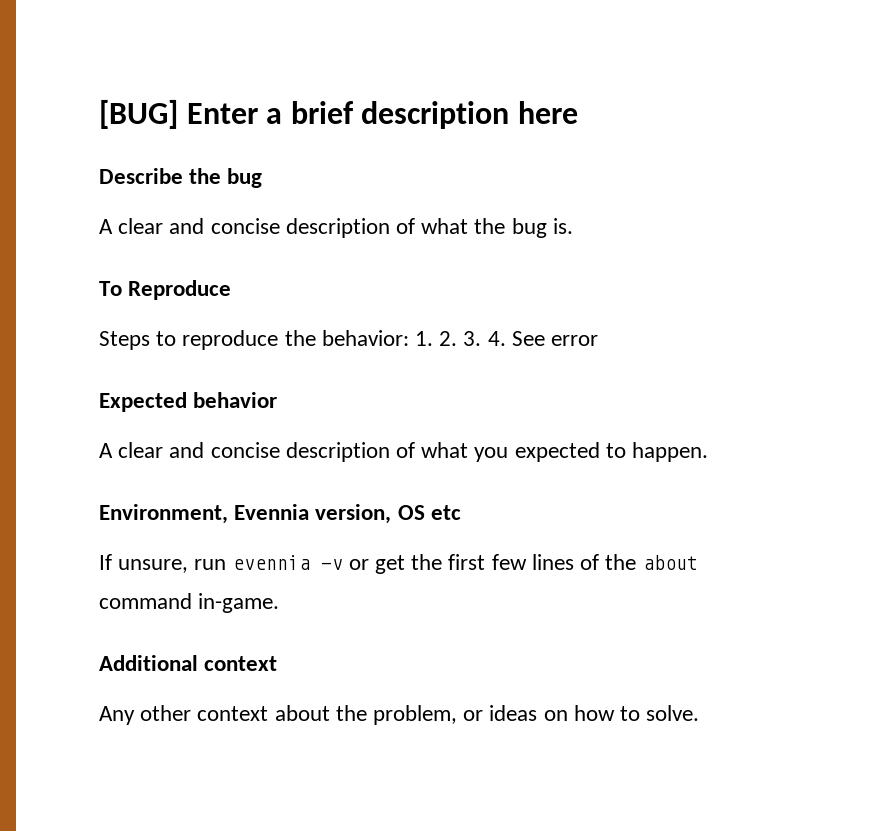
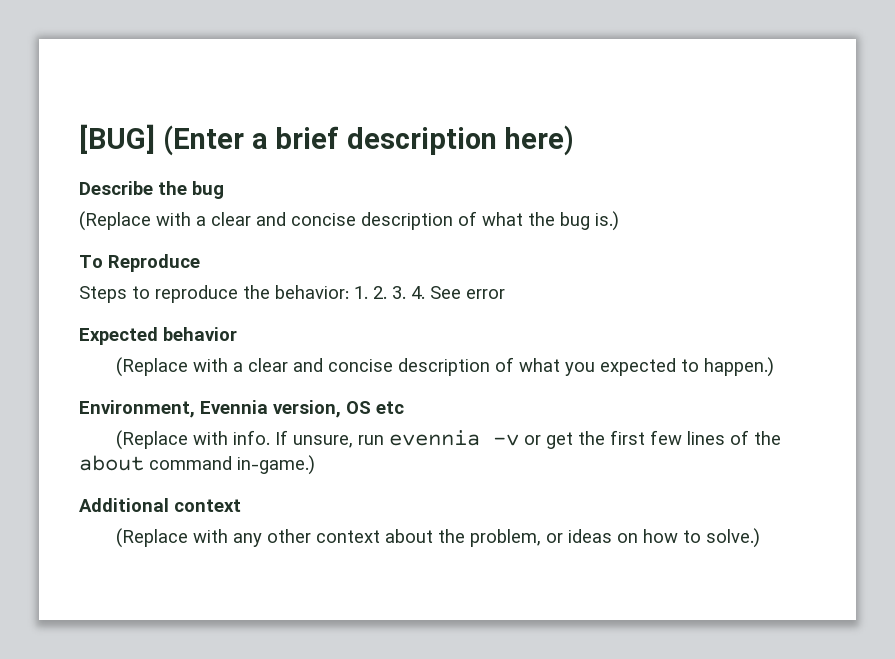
[186,103,258,124] Enter -> [162,125,244,156] (Enter
[517,101,578,124] here -> [505,125,575,156] here)
[99,219,113,234] A -> [79,211,206,231] (Replace with a
[552,218,573,234] is. -> [595,211,619,231] is.)
[99,443,113,458] A -> [116,357,244,377] (Replace with a
[632,442,709,462] happen. -> [704,357,775,377] happen.)
(461, 512) none -> [116,430,271,450] (Replace with info.
[198,593,280,613] in-game. -> [237,455,315,475] in-game.)
[99,706,135,725] Any -> [116,528,263,548] (Replace with any
[646,705,700,721] solve. -> [706,528,761,548] solve.)

